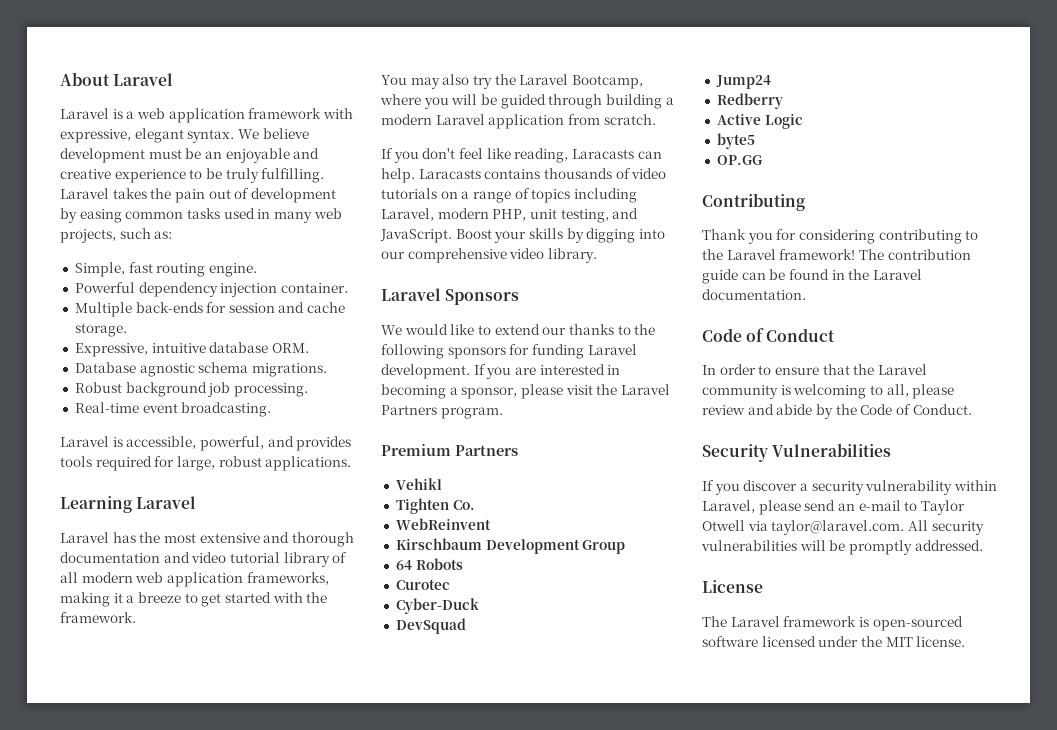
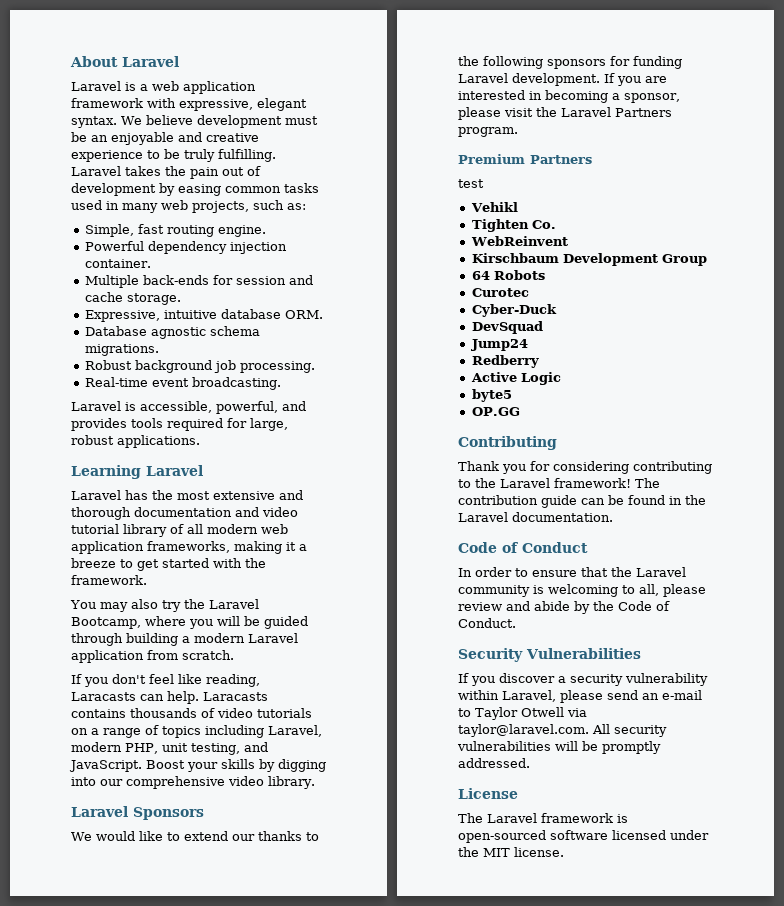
(518, 450) none -> [458,179,484,188] // test

